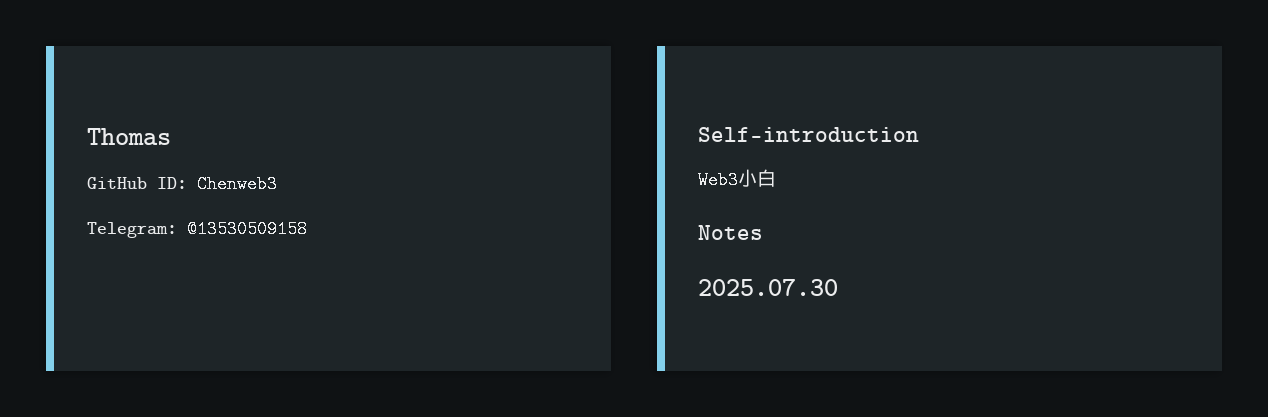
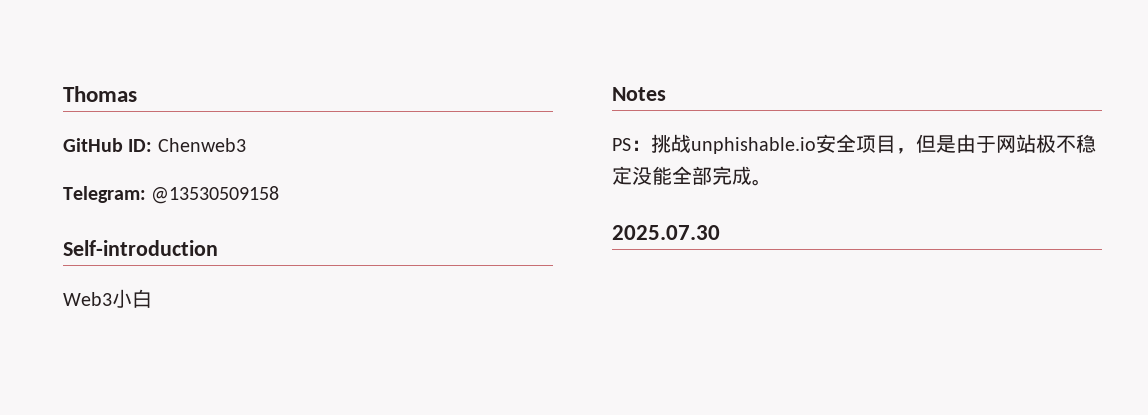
(763, 232) none -> [612,134,1096,154] [612,166,772,186] // PS：挑战unphishable.io安全项目，但是由于网站极不稳定没能全部完成。

